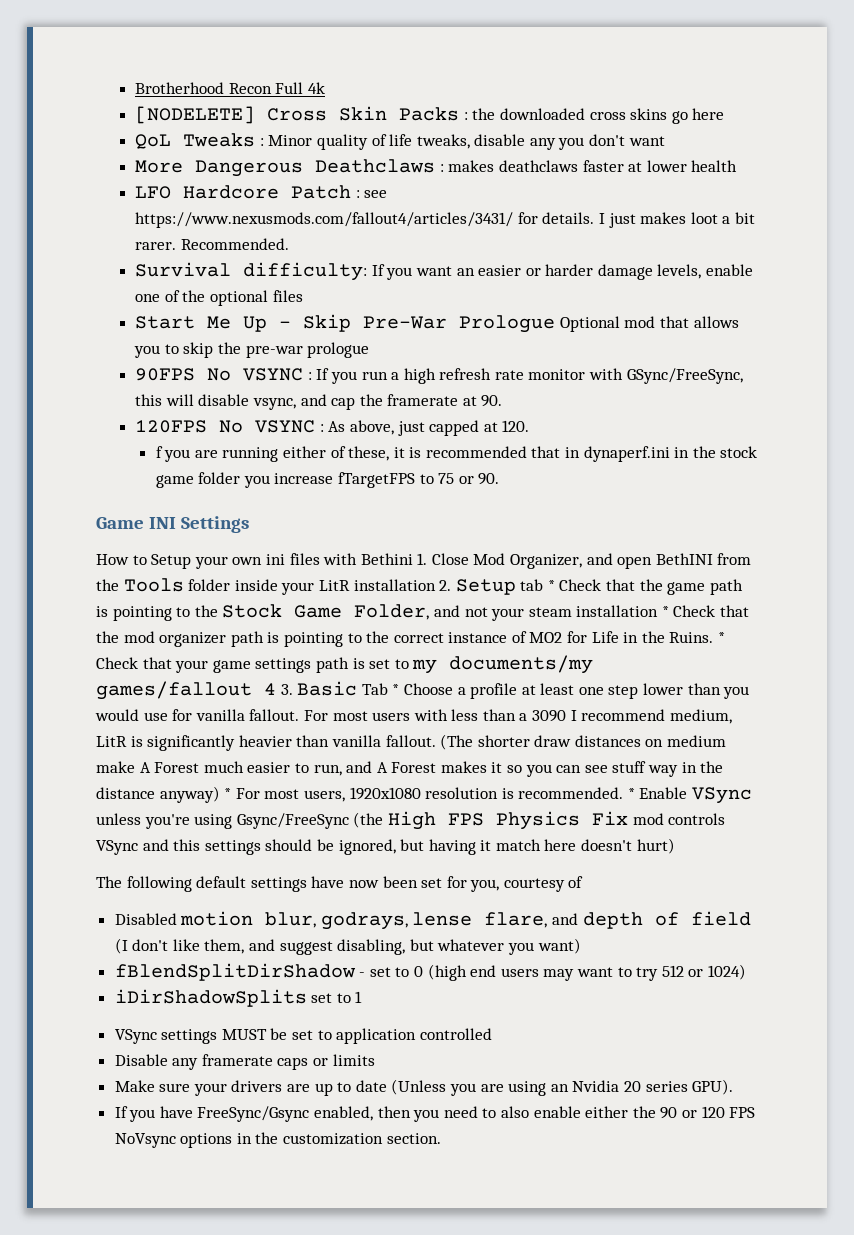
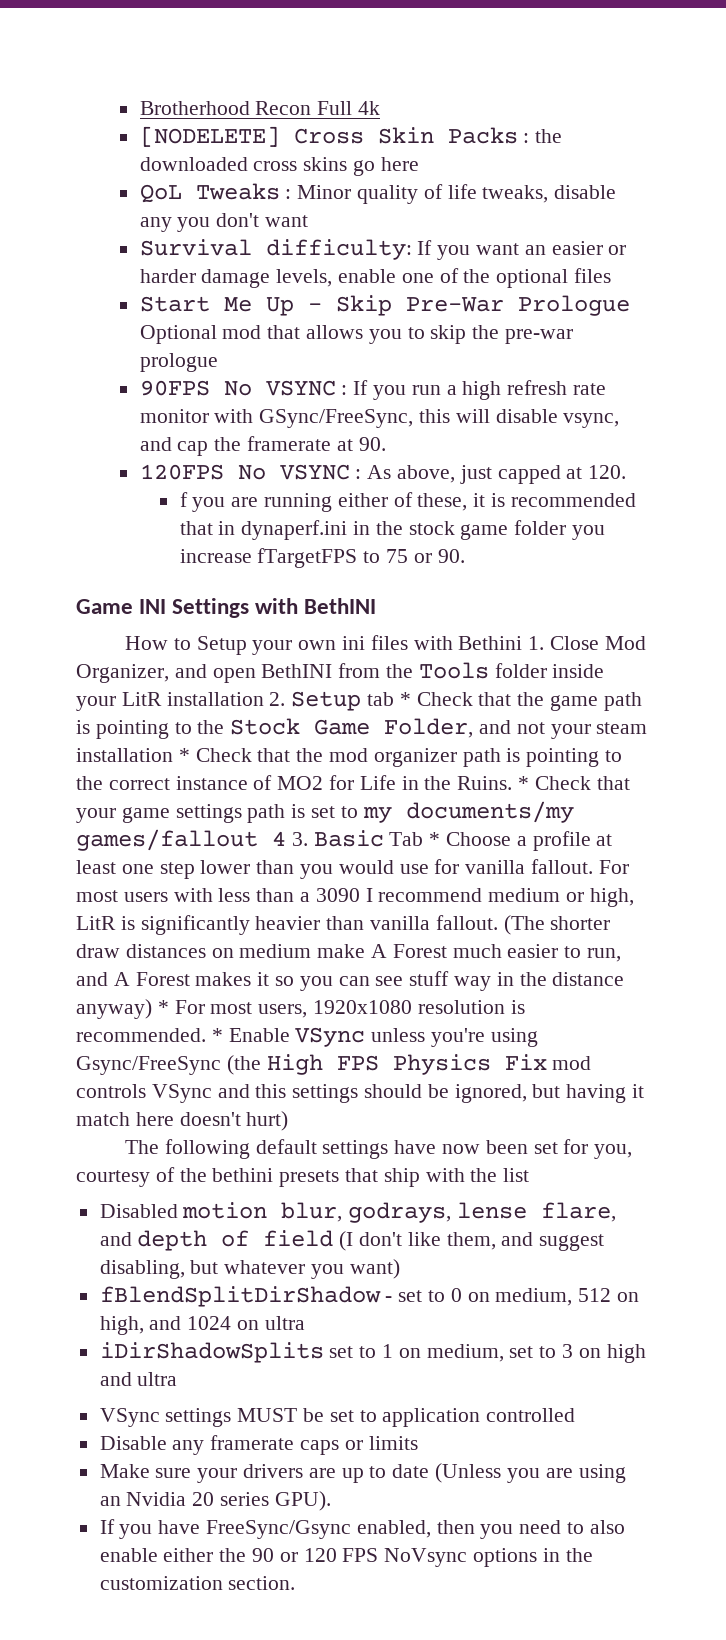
[135,159,738,177] [135,185,388,199] [135,212,755,228] [135,238,289,250] // More Dangerous Deathclaws : makes deathclaws faster at lower health // LFO Hardcore Patch : see https://www.nexusmods.com/fallout4/articles/3431/ for details. I just makes loot a bit rarer. Recommended. -> (309, 221) none
(250, 524) none -> [255,598,377,614] with BethINI
[669,709,732,724] medium, -> [488,888,634,907] medium or high,
(584, 882) none -> [179,1168,530,1187] the bethini presets that ship with the list
[427,964,746,981] [114,989,363,1007] (high end users may want to try 512 or 1024) // iDirShadowSplits set to 1 -> [467,1288,640,1306] [99,1316,305,1335] [99,1342,646,1363] [99,1372,178,1386] on medium, 512 on high, and 1024 on ultra // iDirShadowSplits set to 1 on medium, set to 3 on high and ultra

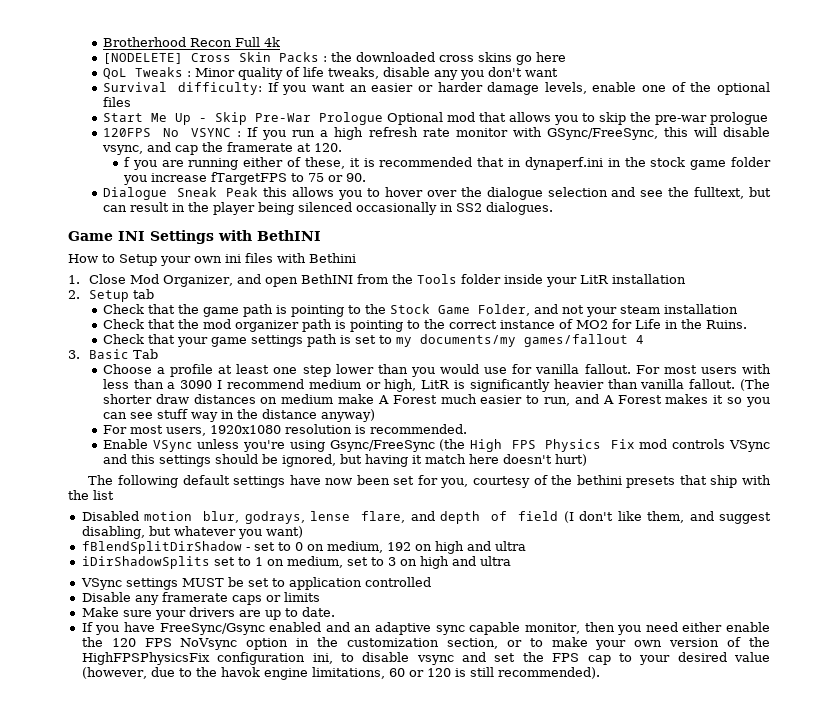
[139,380,210,396] 90FPS -> [102,128,151,137] 120FPS
[358,437,386,451] [139,464,583,484] 90. // 120FPS No VSYNC : As above, just capped at -> (311, 147) none
(465, 556) none -> [102,187,771,200] [102,202,553,215] // Dialogue Sneak Peak this allows you to hover over the dialogue selection and see the fulltext, but can result in the player being silenced occasionally in SS2 dialogues.
(523, 643) none -> (356, 258) //
(264, 699) none -> (687, 279) //
[399,692,411,706] * -> (155, 294) //
[178,748,190,762] * -> (738, 309) //
[518,776,530,790] * -> (747, 324) //
(286, 838) none -> (644, 339) //
[429,832,441,846] * -> (159, 354) //
[157,1000,169,1014] * -> (375, 415) //
[211,1028,223,1042] * -> (467, 429) //
[578,1288,640,1302] [99,1316,260,1335] 512 on high, and 1024 on -> [386,541,491,554] 192 on high and
[392,1463,626,1483] [99,1491,331,1511] [99,1519,625,1539] [99,1548,298,1562] date (Unless you are using an Nvidia 20 series GPU). // If you have FreeSync/Gsync enabled, then you need to also enable either the 90 or -> [301,607,335,617] [81,622,770,635] [81,637,103,647] date. // If you have FreeSync/Gsync enabled and an adaptive sync capable monitor, then you need either enable the
[473,1548,538,1567] options -> [246,638,289,650] option
[228,1576,296,1590] section. -> [446,637,770,650] [81,652,770,665] [81,667,600,680] section, or to make your own version of the HighFPSPhysicsFix configuration ini, to disable vsync and set the FPS cap to your desired value (however, due to the havok engine limitations, 60 or 120 is still recommended).

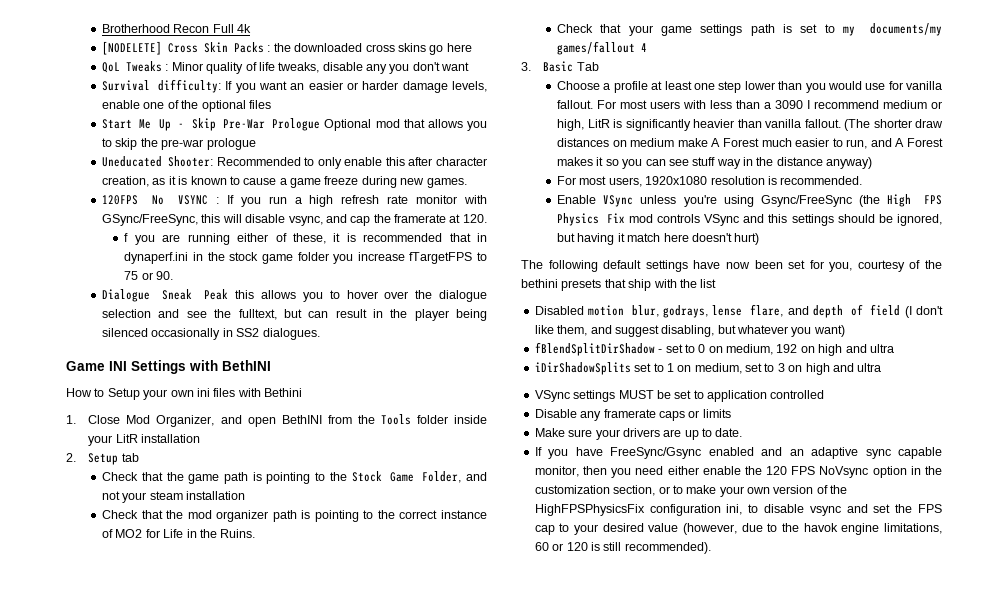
(768, 118) none -> [102,156,487,169] [102,176,467,188] // Uneducated Shooter: Recommended to only enable this after character creation, as it is known to cause a game freeze during new games.

